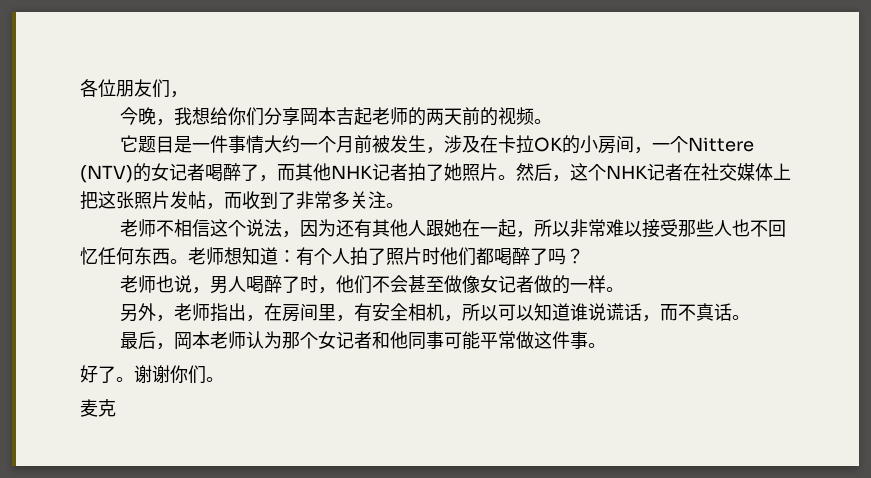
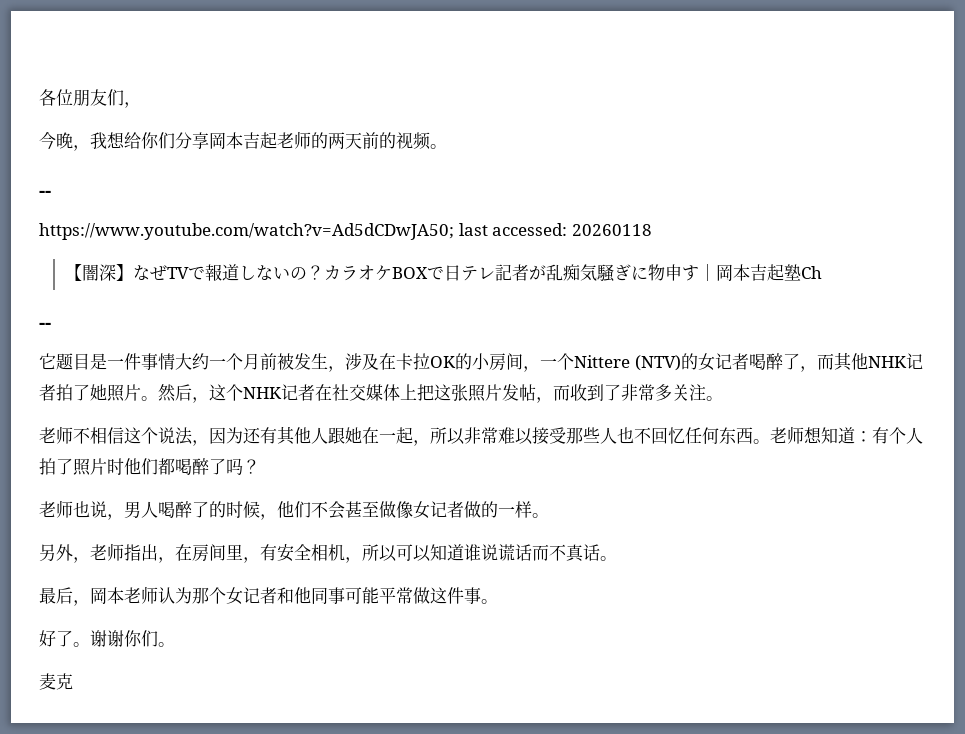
(553, 121) none -> [39,190,51,197] [39,223,652,240] [64,264,822,282] [39,322,51,329] // -- // https://www.youtube.com/watch?v=Ad5dCDwJA50; last accessed: 20260118 // 【闇深】なぜTVで報道しないの？カラオケBOXで日テレ記者が乱痴気騒ぎに物申す｜岡本吉起塾Ch // --
[300,275,319,293] 时 -> [209,501,260,518] 的时候
[642,315,661,322] ， -> (532, 552) none

